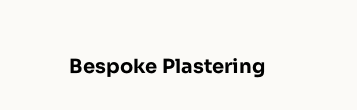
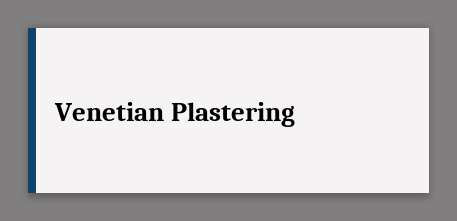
[69,58,157,77] Bespoke -> [54,102,164,121] Venetian

